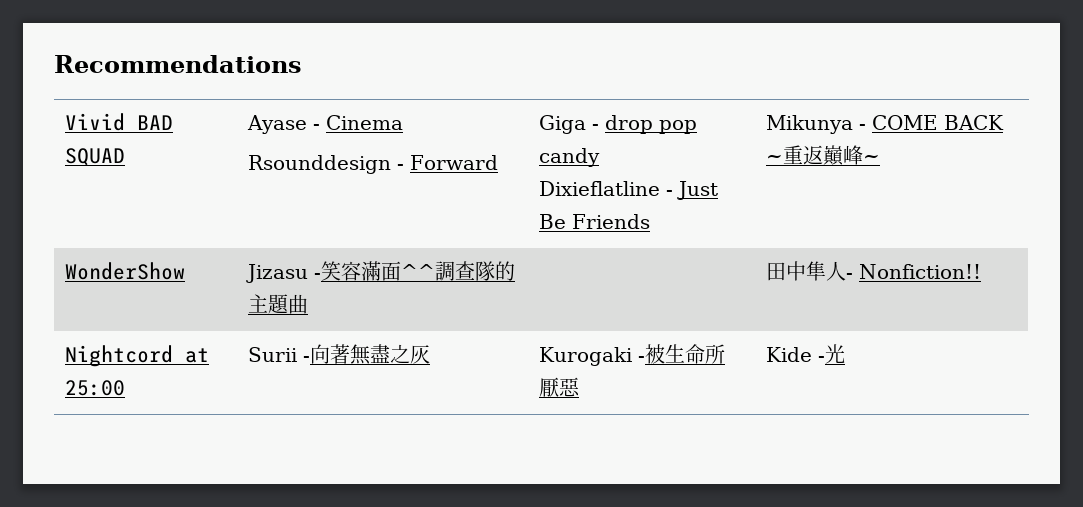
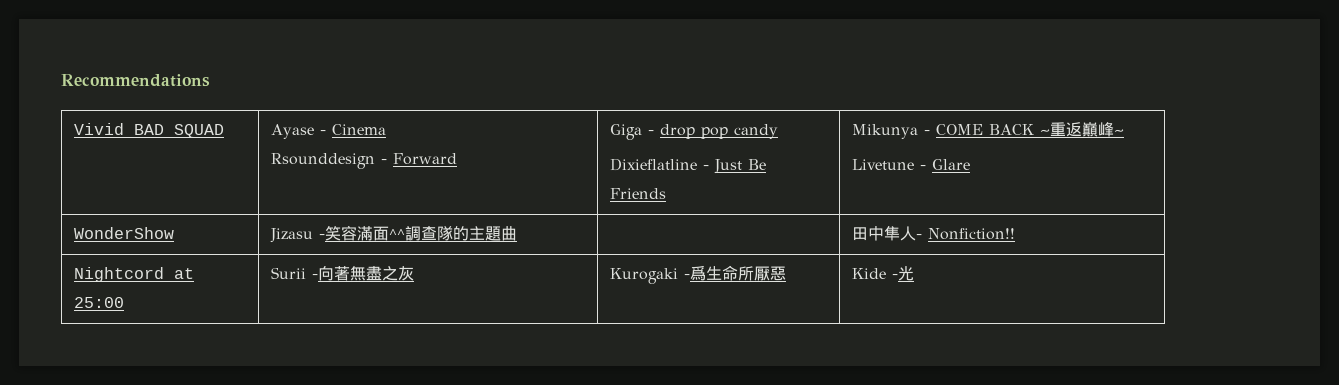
(881, 158) none -> [851,159,970,170] // Livetune - Glare
[645,344,666,364] 被 -> [689,265,706,281] 爲

